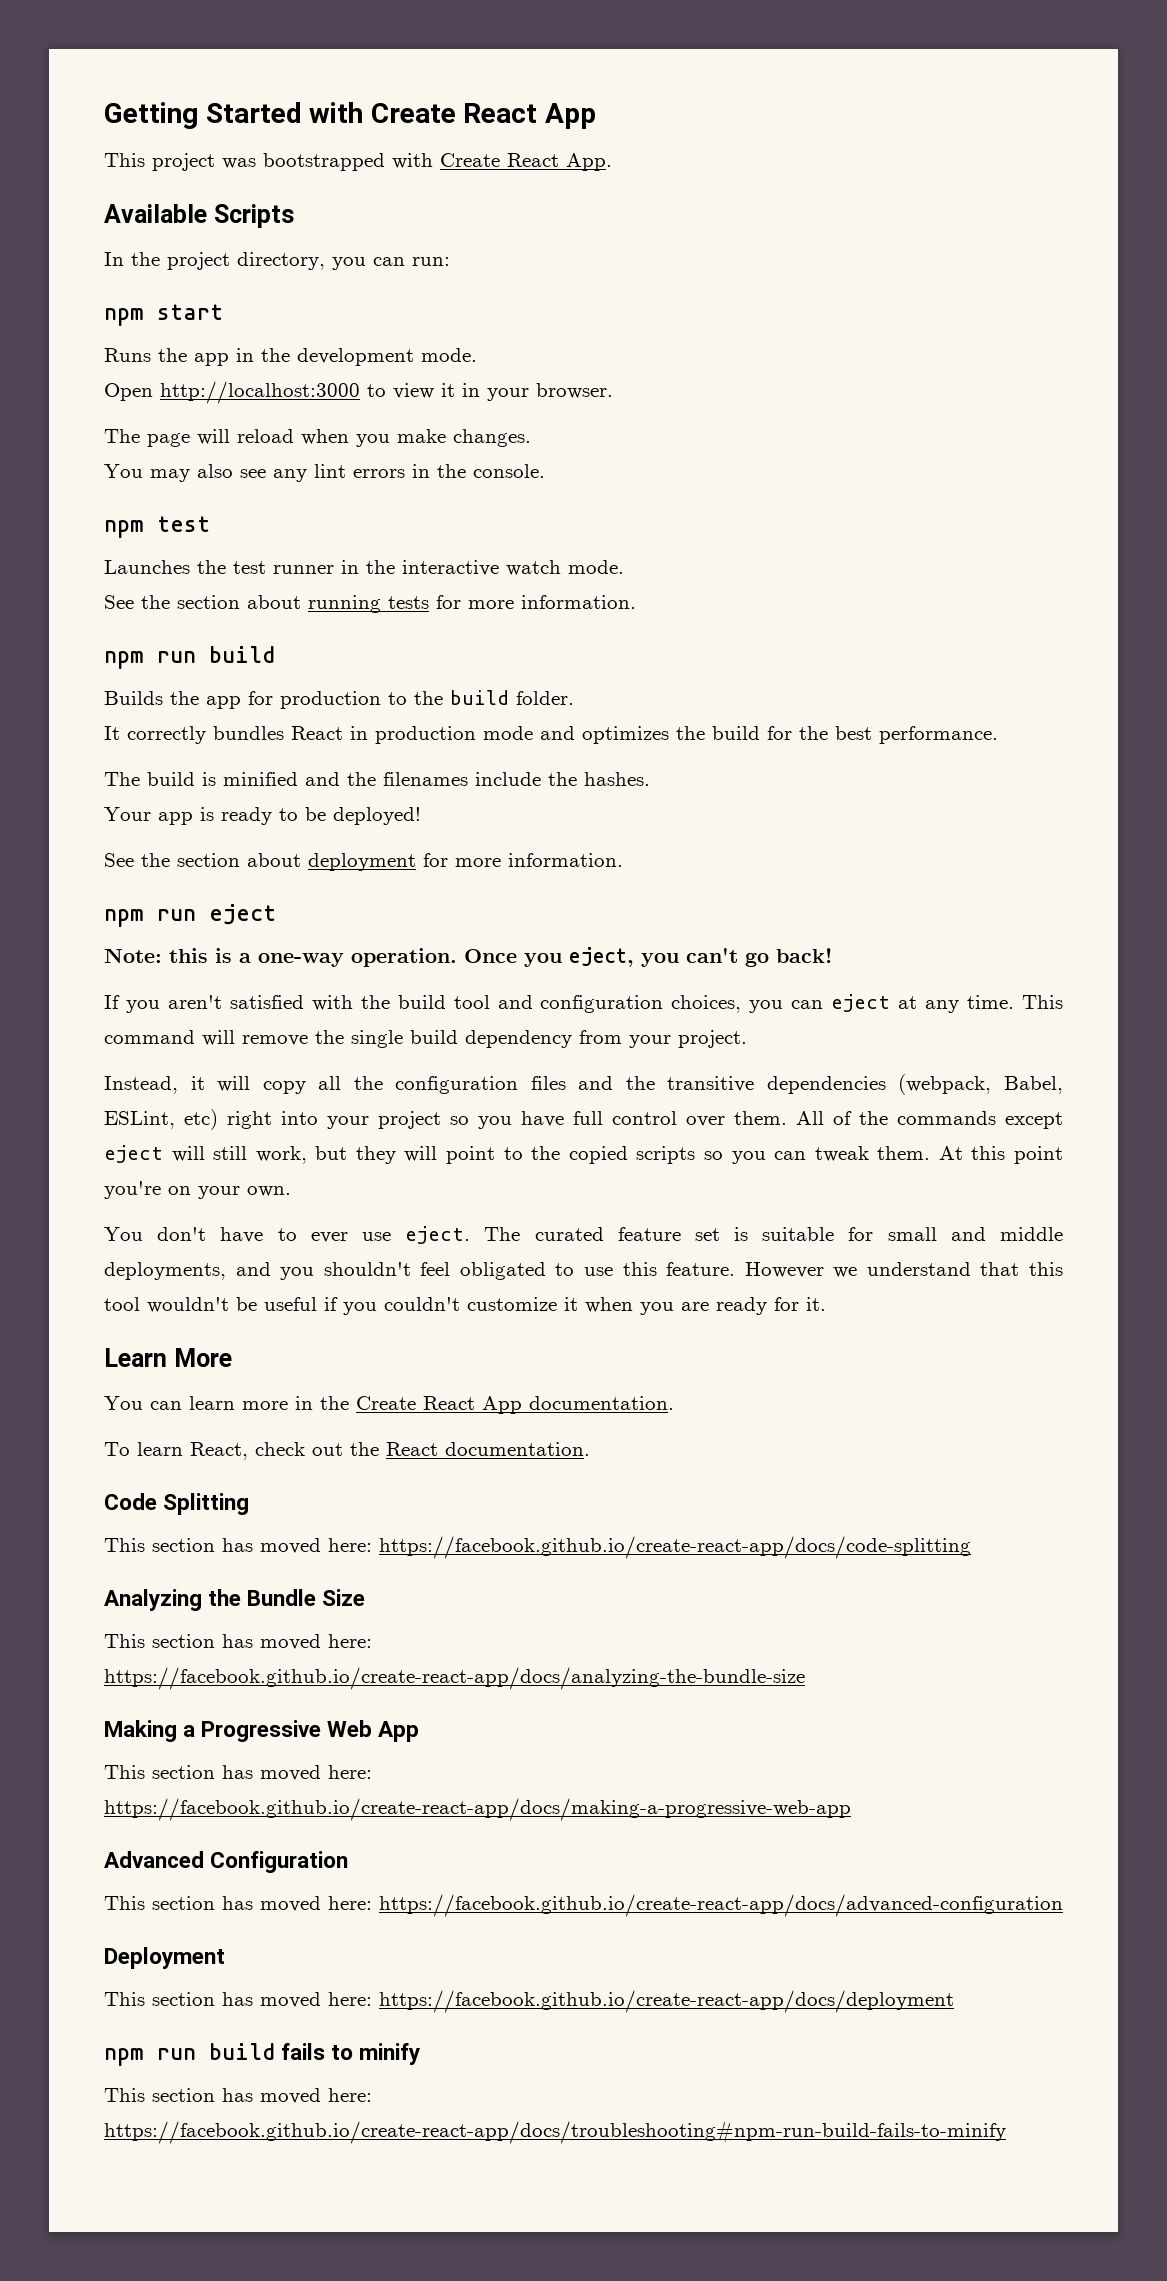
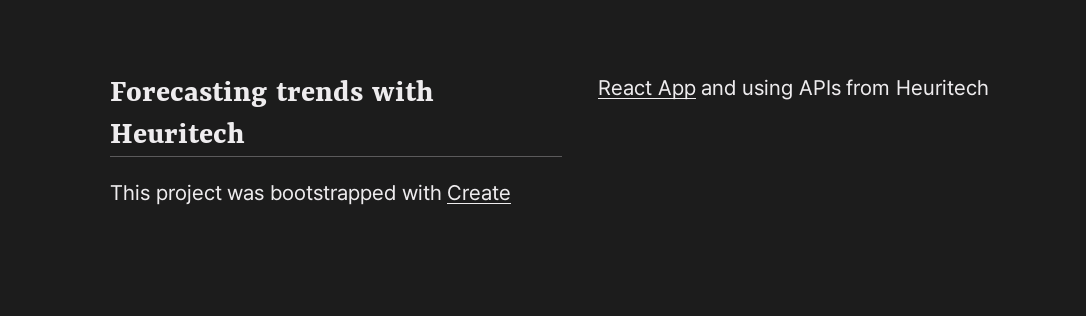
[104,102,596,129] Getting Started with Create React App -> [110,80,434,107] [110,122,245,143] Forecasting trends with Heuritech
[566,153,612,171] [104,204,294,228] [104,252,450,270] [104,304,223,326] [104,348,477,366] [104,381,613,404] [104,429,531,447] [104,464,545,482] [104,516,210,538] [104,560,624,576] [104,595,636,613] [104,646,275,669] [104,690,574,709] [104,726,998,744] [104,772,650,786] [104,807,421,825] [104,853,623,871] [104,904,276,927] [104,947,832,967] [104,994,1064,1013] [104,1030,747,1048] [104,1074,1063,1095] [104,1109,1063,1130] [104,1145,1063,1164] [104,1181,291,1199] [104,1226,1063,1244] [104,1262,1063,1280] [104,1297,826,1315] [104,1348,232,1367] [104,1396,674,1414] [104,1442,590,1460] [104,1493,250,1515] [104,1536,971,1559] [104,1589,366,1611] [104,1634,372,1650] [104,1667,805,1690] [104,1720,420,1742] [104,1765,372,1781] [104,1798,851,1821] [104,1851,349,1873] [104,1894,1063,1917] [104,1947,225,1969] [104,1990,954,2013] [104,2043,421,2066] [104,2088,372,2104] [104,2120,1006,2144] App. // Available Scripts // In the project directory, you can run: // npm start // Runs the app in the development mode. // Open http://localhost:3000 to view it in your browser. // The page will reload when you make changes. // You may also see any lint errors in the console. // npm test // Launches the test runner in the interactive watch mode. // See the section about running tests for more information. // npm run build // Builds the app for production to the build folder. // It correctly bundles React in production mode and optimizes the build for the best performance. // The build is minified and the filenames include the hashes. // Your app is ready to be deployed! // See the section about deployment for more information. // npm run eject // Note: this is a one-way operation. Once you eject, you can't go back! // If you aren't satisfied with the build tool and configuration choices, you can eject at any time. This command will remove the single build dependency from your project. // Instead, it will copy all the configuration files and the transitive dependencies (webpack, Babel, ESLint, etc) right into your project so you have full control over them. All of the commands except eject will still work, but they will point to the copied scripts so you can tweak them. At this point you're on your own. // You don't have to ever use eject. The curated feature set is suitable for small and middle deployments, and you shouldn't feel obligated to use this feature. However we understand that this tool wouldn't be useful if you couldn't customize it when you are ready for it. // Learn More // You can learn more in the Create React App documentation. // To learn React, check out the React documentation. // Code Splitting // This section has moved here: https://facebook.github.io/create-react-app/docs/code-splitting // Analyzing the Bundle Size // This section has moved here: https://facebook.github.io/create-react-app/docs/analyzing-the-bundle-size // Making a Progressive Web App // This section has moved here: https://facebook.github.io/create-react-app/docs/making-a-progressive-web-app // Advanced Configuration // This section has moved here: https://facebook.github.io/create-react-app/docs/advanced-configuration // Deployment // This section has moved here: https://facebook.github.io/create-react-app/docs/deployment // npm run build fails to minify // This section has moved here: https://facebook.github.io/create-react-app/docs/troubleshooting#npm-run-build-fails-to-minify -> [657,79,990,100] App and using APIs from Heuritech

